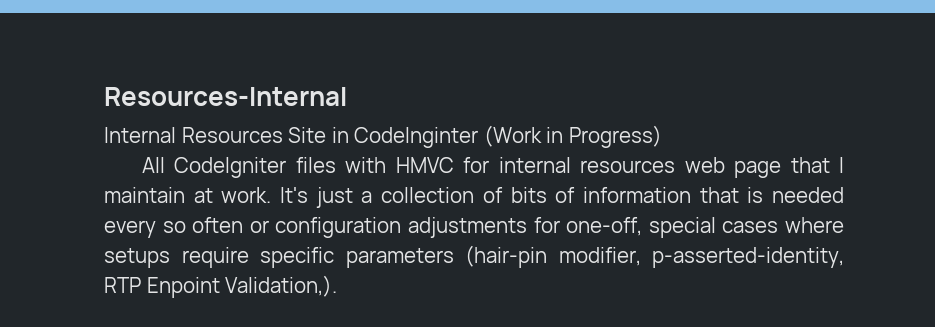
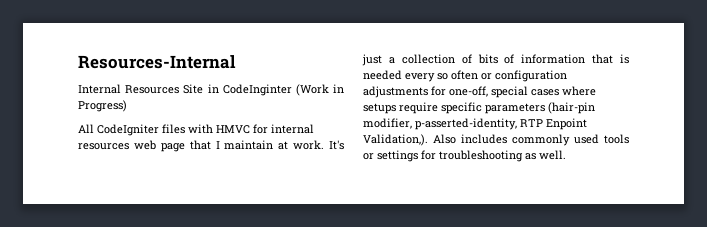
(338, 286) none -> [433,134,629,146] [363,150,566,162] Also includes commonly used tools or settings for troubleshooting as well.

